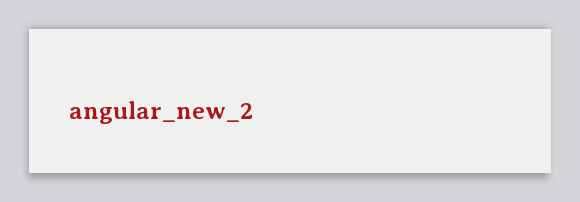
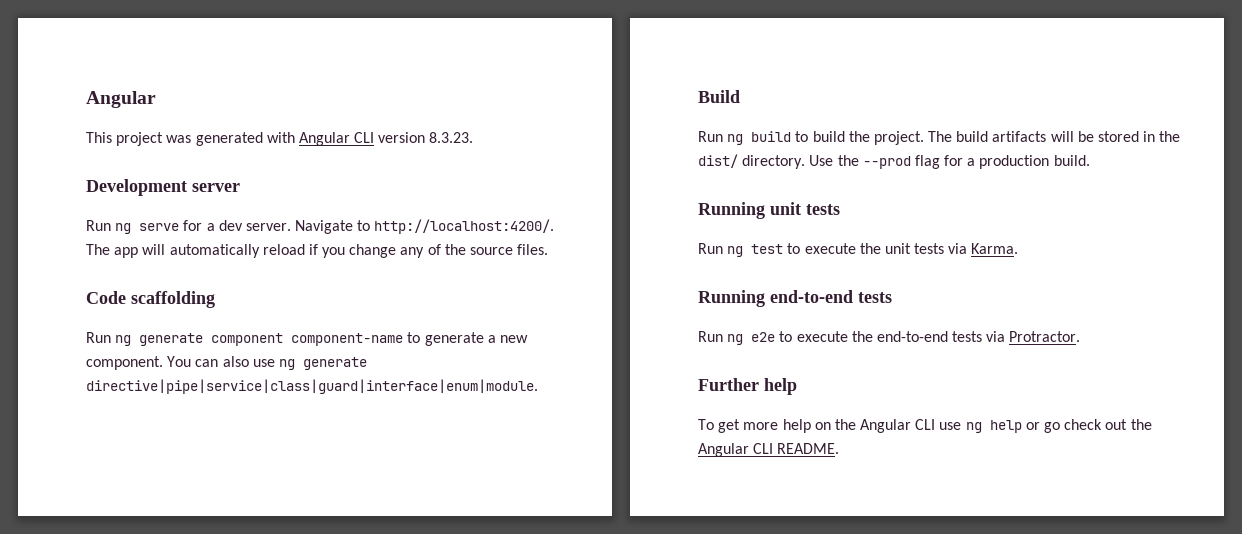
[69,101,253,124] angular_new_2 -> [86,91,156,108] [86,132,474,146] [86,179,240,196] [86,219,555,234] [86,244,549,258] [86,291,215,308] [86,332,528,346] [86,356,367,370] [86,379,538,394] [698,90,740,103] [698,131,1181,145] [698,154,1090,169] [698,202,840,219] [698,243,1019,257] [698,290,892,307] [698,331,1081,345] [698,378,797,395] [698,419,1152,433] [698,443,840,457] Angular // This project was generated with Angular CLI version 8.3.23. // Development server // Run ng serve for a dev server. Navigate to http://localhost:4200/. The app will automatically reload if you change any of the source files. // Code scaffolding // Run ng generate component component-name to generate a new component. You can also use ng generate directive|pipe|service|class|guard|interface|enum|module. // Build // Run ng build to build the project. The build artifacts will be stored in the dist/ directory. Use the --prod flag for a production build. // Running unit tests // Run ng test to execute the unit tests via Karma. // Running end-to-end tests // Run ng e2e to execute the end-to-end tests via Protractor. // Further help // To get more help on the Angular CLI use ng help or go check out the Angular CLI README.

